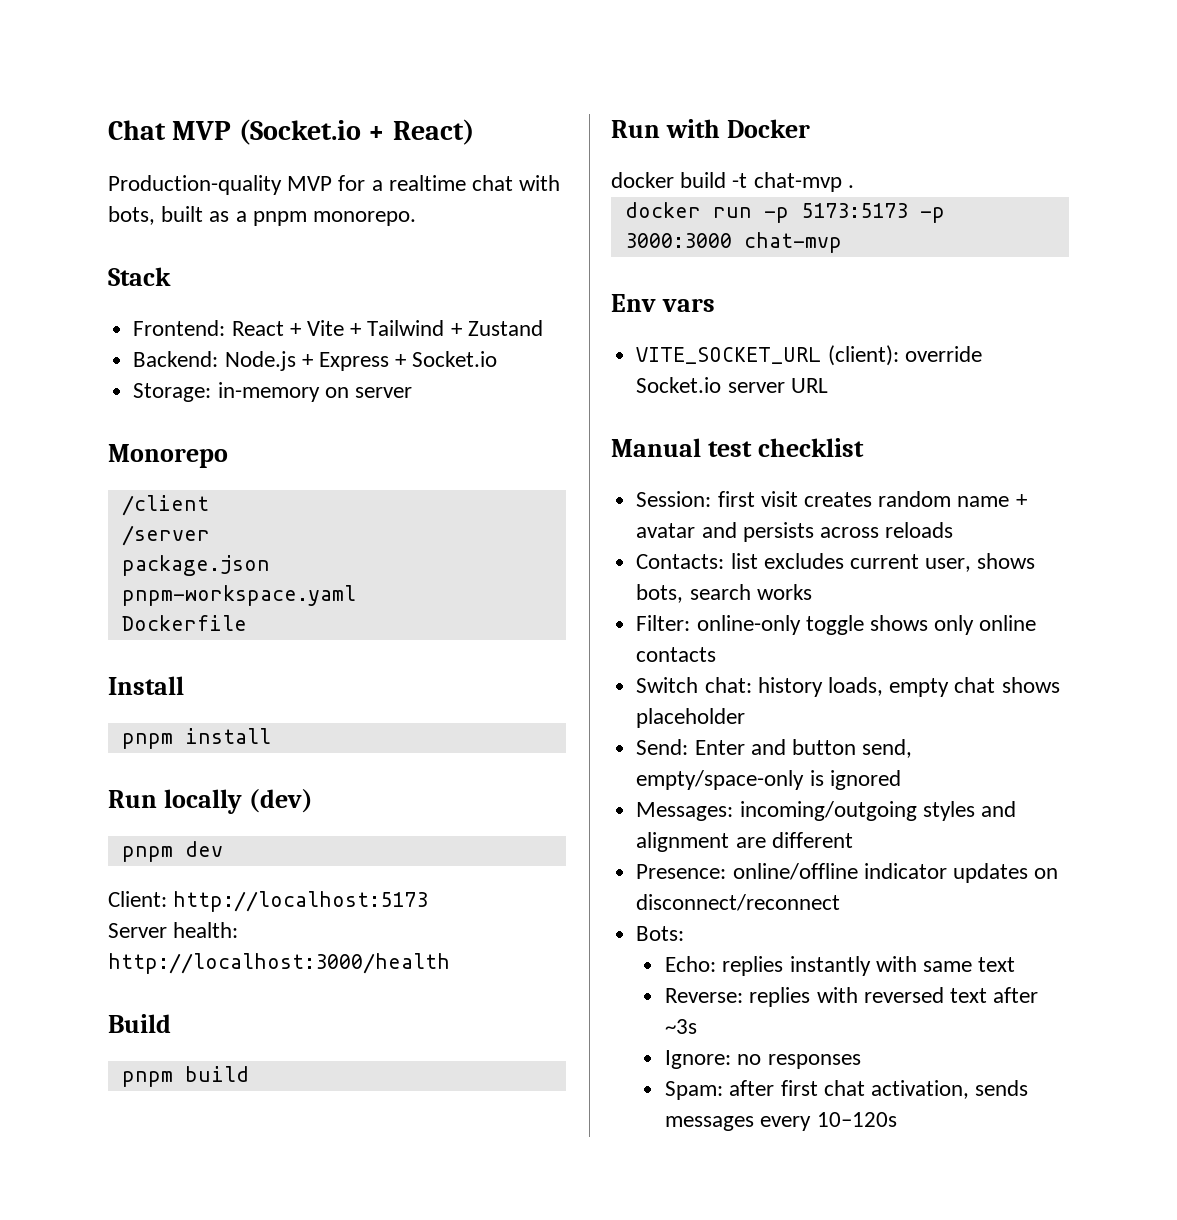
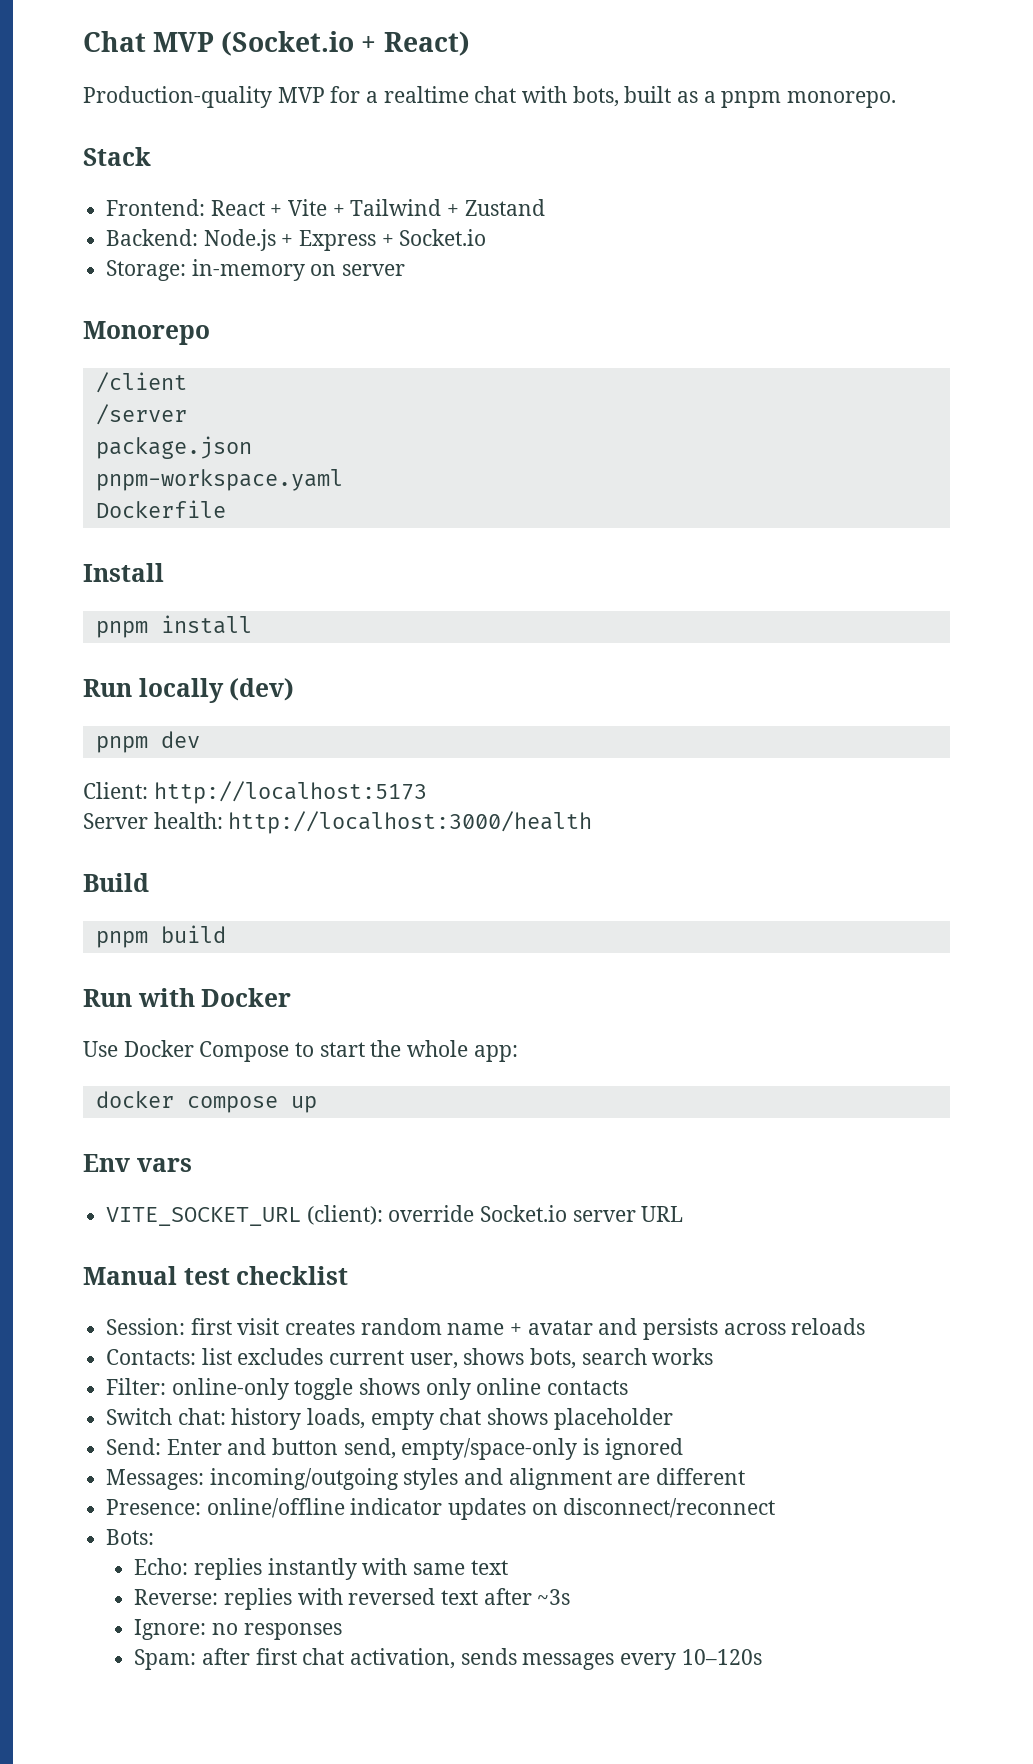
[611,172,854,192] [624,202,945,223] [624,232,842,253] docker build -t chat-mvp . // docker run -p 5173:5173 -p 3000:3000 chat-mvp -> [83,1040,518,1062] [95,1091,317,1113] Use Docker Compose to start the whole app: // docker compose up

